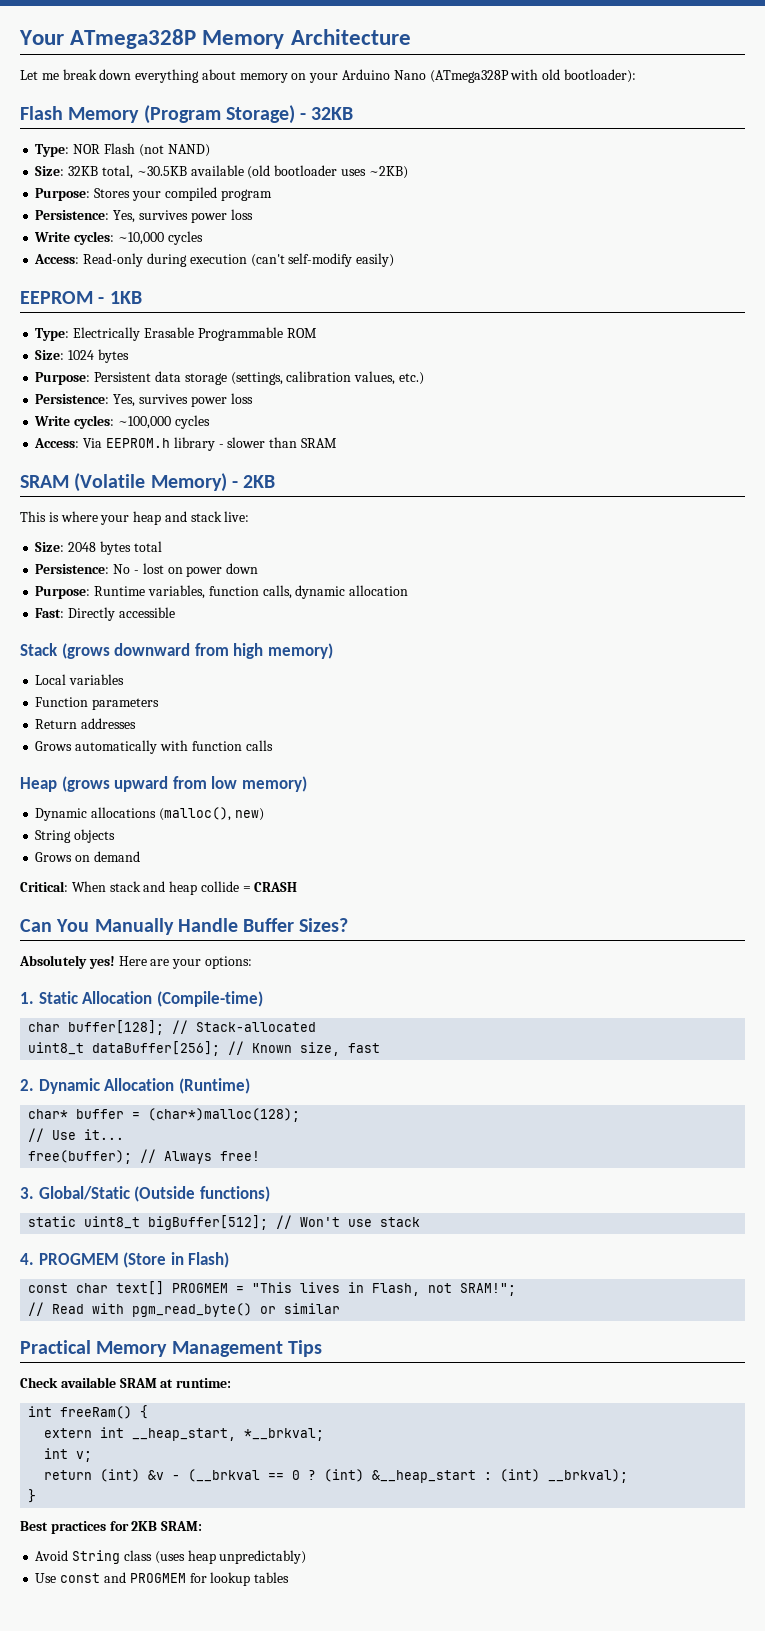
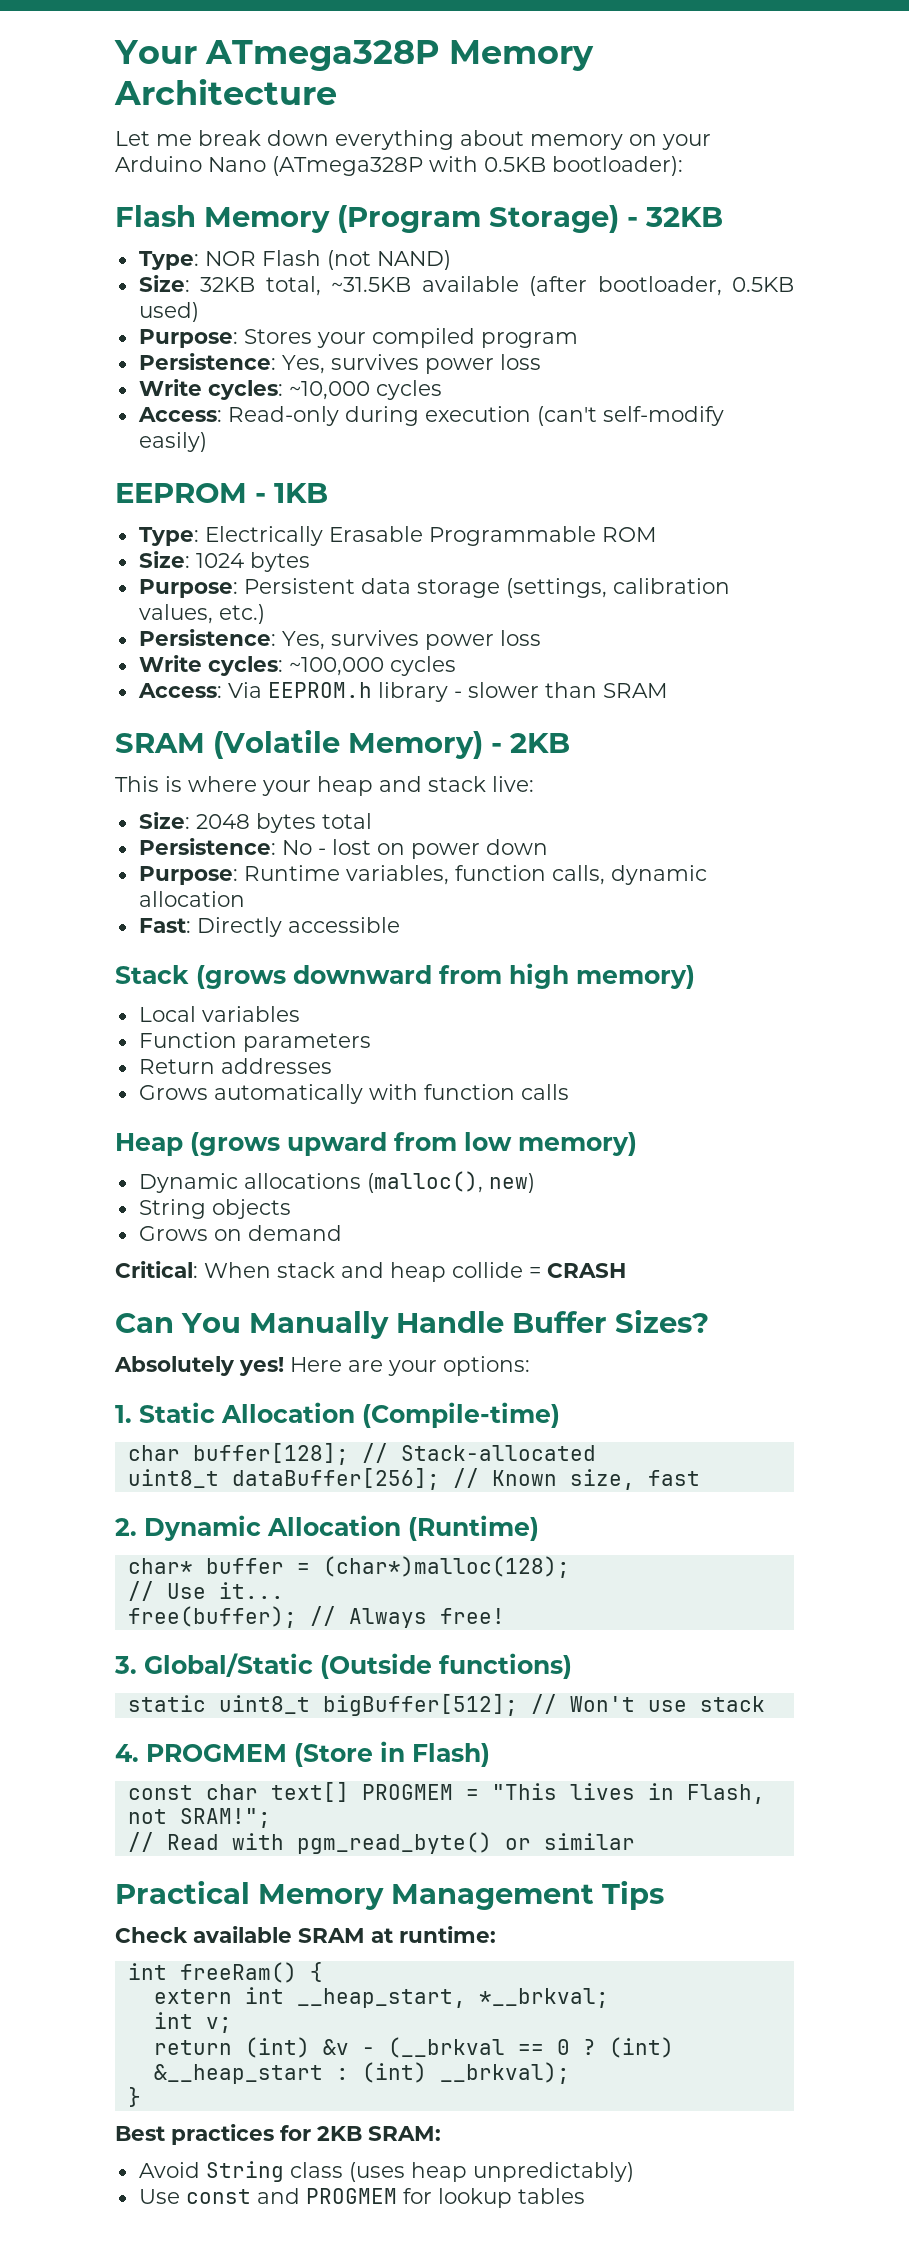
[542,69,561,80] old -> [484,157,546,172] 0.5KB
[136,165,408,179] ~30.5KB available (old bootloader uses ~2KB) -> [331,276,795,296] [138,302,199,322] ~31.5KB available (after bootloader, 0.5KB used)

